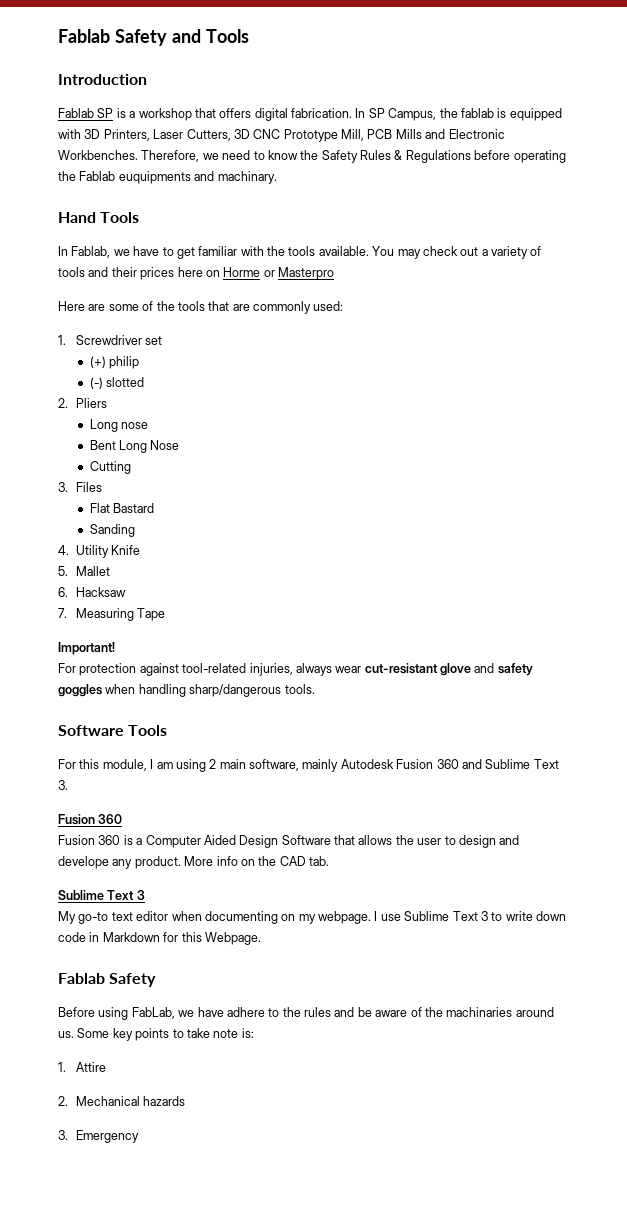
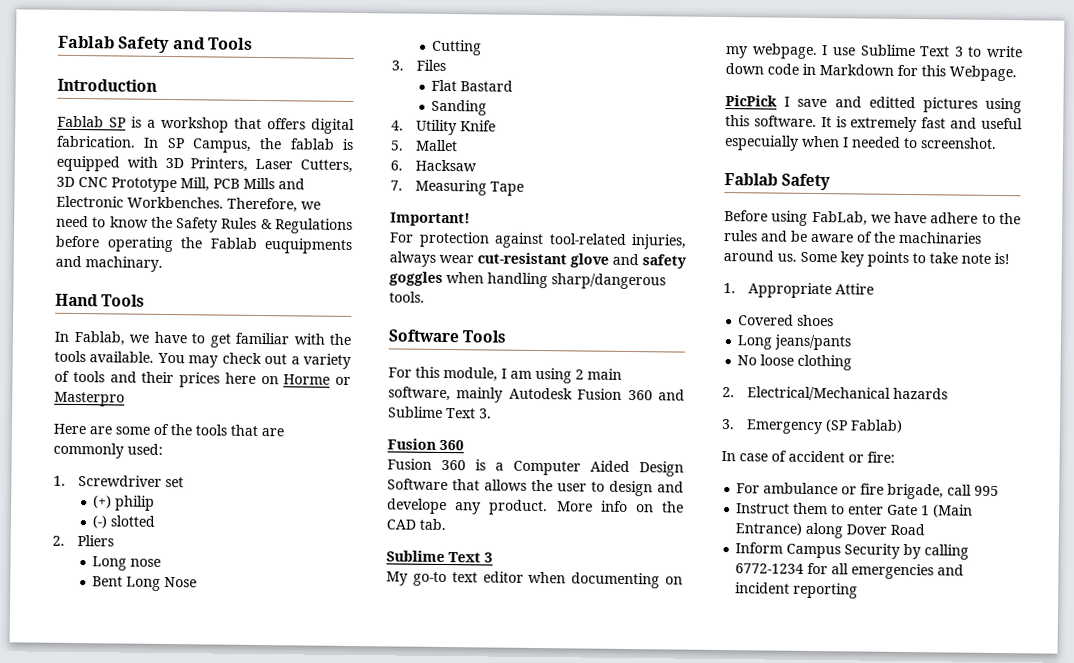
(261, 938) none -> [725,95,1022,114] [725,115,1023,133] [724,135,997,151] // PicPick I save and editted pictures using this software. It is extremely fast and useful especuially when I needed to screenshot.
[241,1028,254,1038] [58,1062,66,1072] is: // 1. -> [994,252,1010,265] [723,282,832,299] is! // 1. Appropriate
[58,1096,140,1106] // 2. Mechanical -> [738,314,835,327] [737,334,852,351] [737,354,853,371] [722,386,891,401] // Covered shoes // Long jeans/pants // No loose clothing // 2. Electrical/Mechanical
(139, 1136) none -> [824,419,903,433] [721,450,895,463] [736,482,1000,500] [736,502,974,518] [735,522,926,539] [735,542,970,560] [735,562,965,580] [735,582,859,599] (SP Fablab) // In case of accident or fire: // For ambulance or fire brigade, call 995 // Instruct them to enter Gate 1 (Main Entrance) along Dover Road // Inform Campus Security by calling 6772-1234 for all emergencies and incident reporting

